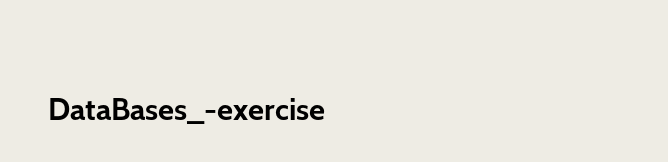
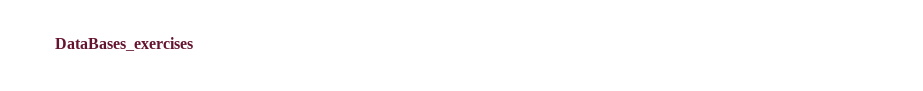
[48,98,325,124] DataBases_-exercise -> [55,37,193,51] DataBases_exercises

